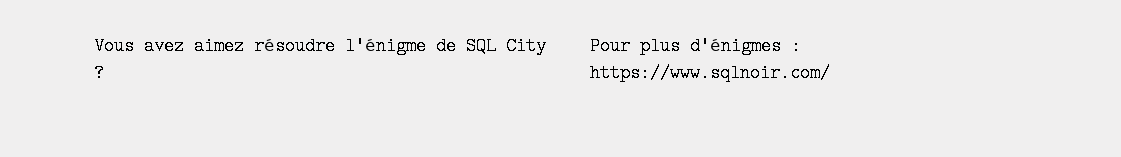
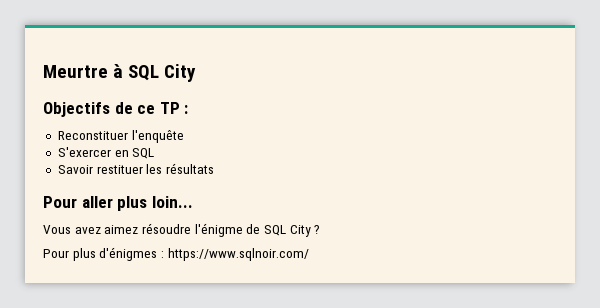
(94, 46) none -> [43,64,197,82] [43,102,189,117] [57,130,184,143] [57,147,155,159] [57,163,214,174] [43,196,193,211] Meurtre à SQL City // Objectifs de ce TP : // Reconstituer l'enquête // S'exercer en SQL // Savoir restituer les résultats // Pour aller plus loin... //

